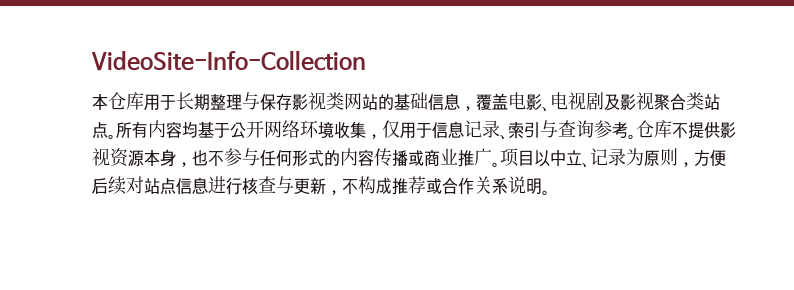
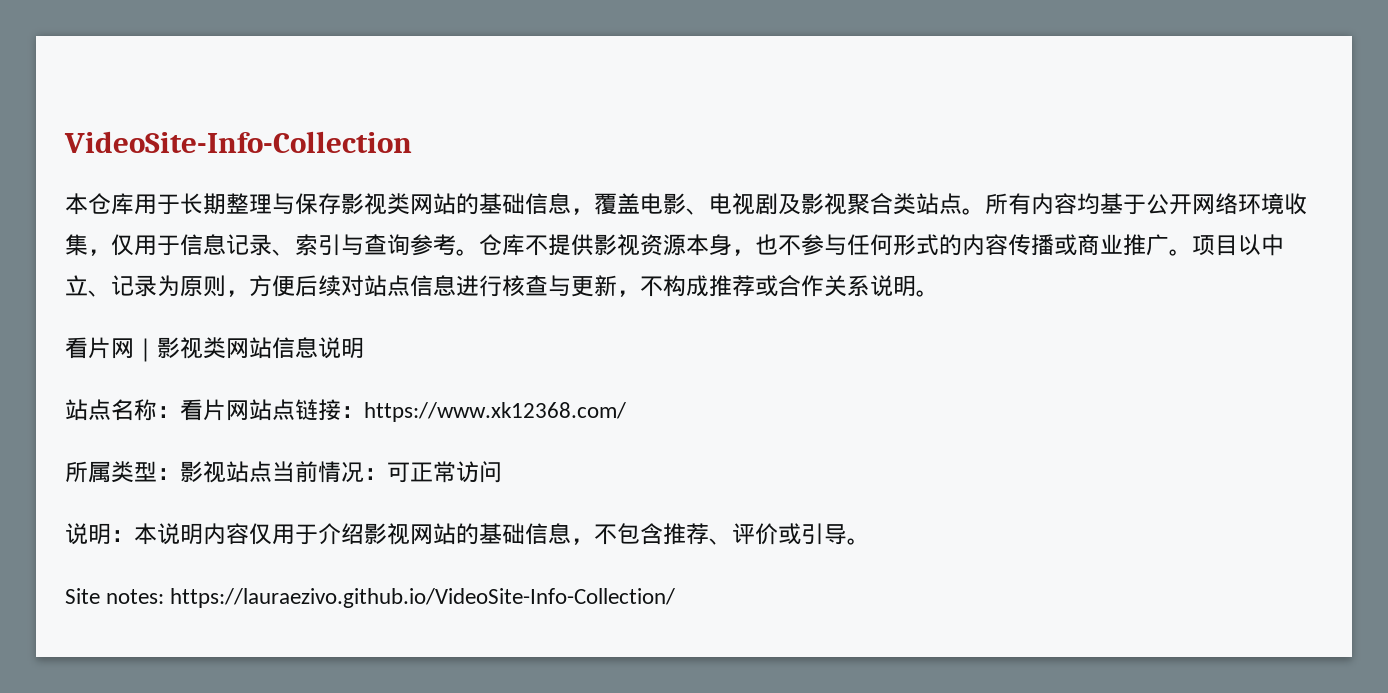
(550, 192) none -> [65,337,364,362] [65,399,626,422] [65,461,502,483] [65,523,870,545] [65,588,676,608] // 看片网｜影视类网站信息说明 // 站点名称：看片网站点链接：https://www.xk12368.com/ // 所属类型：影视站点当前情况：可正常访问 // 说明：本说明内容仅用于介绍影视网站的基础信息，不包含推荐、评价或引导。 // Site notes: https://lauraezivo.github.io/VideoSite-Info-Collection/

